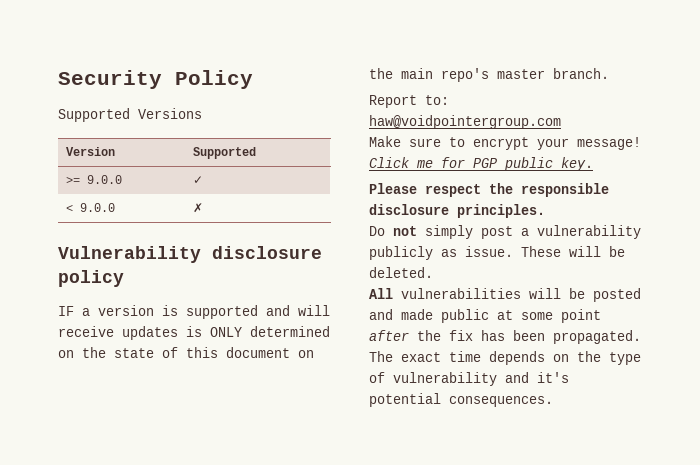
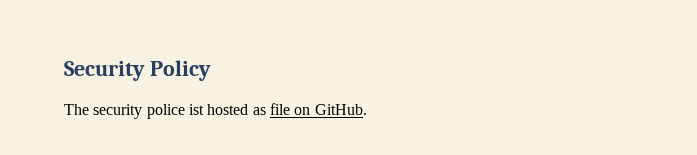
[58,108,202,122] [66,147,116,156] [193,147,257,159] [66,175,123,184] [193,176,204,184] [66,203,116,212] [193,203,204,213] [58,246,322,263] [58,270,124,287] [58,305,330,319] [58,326,330,340] [58,347,314,358] [369,68,609,82] [369,95,449,108] [369,115,561,129] [369,136,641,150] [369,157,593,171] [369,183,609,197] [369,204,545,218] [369,225,641,239] [369,246,625,260] [369,267,433,278] [369,288,641,302] [369,309,601,323] [369,330,641,344] [369,351,641,365] [369,372,569,386] [369,393,553,407] Supported Versions // Version | Supported // >= 9.0.0 | ✓ // < 9.0.0 | ✗ // Vulnerability disclosure policy // IF a version is supported and will receive updates is ONLY determined on the state of this document on the main repo's master branch. // Report to: haw@voidpointergroup.com // Make sure to encrypt your message! Click me for PGP public key. // Please respect the responsible disclosure principles. // Do not simply post a vulnerability publicly as issue. These will be deleted. // All vulnerabilities will be posted and made public at some point after the fix has been propagated. The exact time depends on the type of vulnerability and it's potential consequences. -> [64,103,367,119] The security police ist hosted as file on GitHub.

